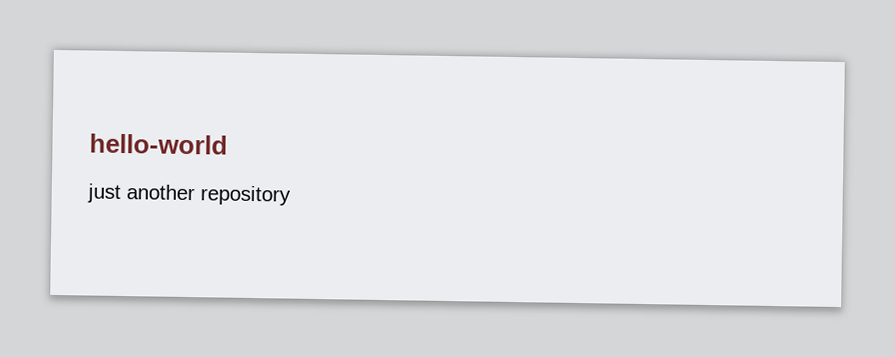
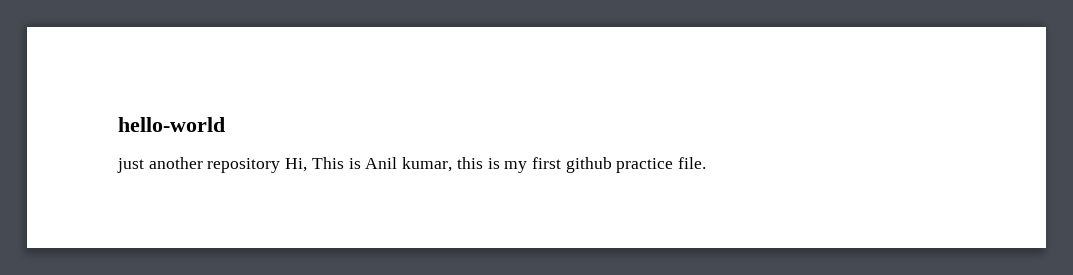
(291, 195) none -> [285,157,707,173] Hi, This is Anil kumar, this is my first github practice file.

